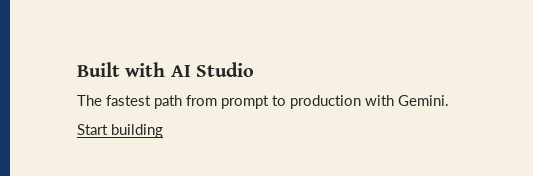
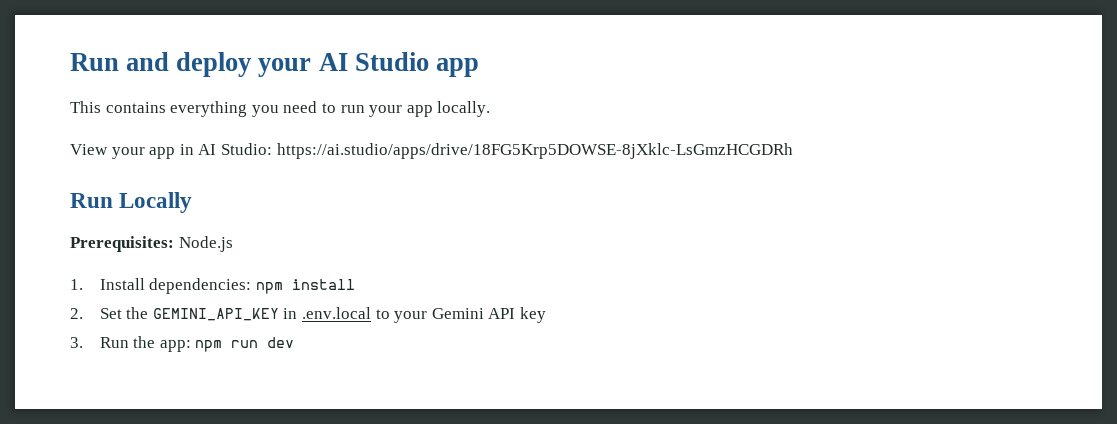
[77,62,254,77] [77,95,449,109] [77,124,163,138] Built with AI Studio // The fastest path from prompt to production with Gemini. // Start building -> [70,52,479,77] [70,101,491,117] [70,143,793,159] [70,192,193,213] [70,236,233,252] [70,278,355,294] [70,307,547,323] [70,336,295,352] Run and deploy your AI Studio app // This contains everything you need to run your app locally. // View your app in AI Studio: https://ai.studio/apps/drive/18FG5Krp5DOWSE-8jXklc-LsGmzHCGDRh // Run Locally // Prerequisites: Node.js // 1. Install dependencies: npm install // 2. Set the GEMINI_API_KEY in .env.local to your Gemini API key // 3. Run the app: npm run dev

